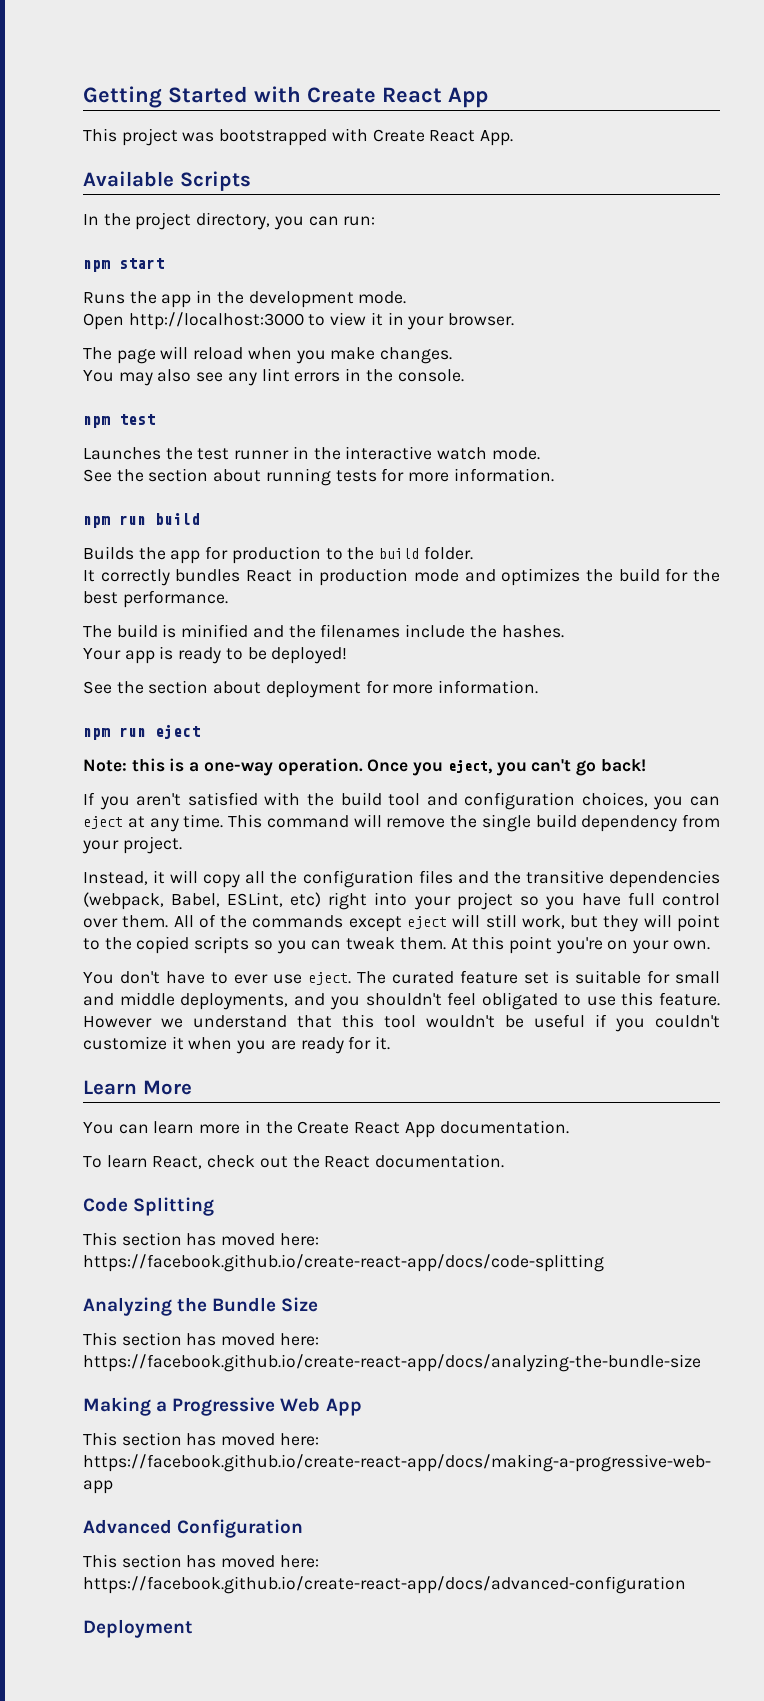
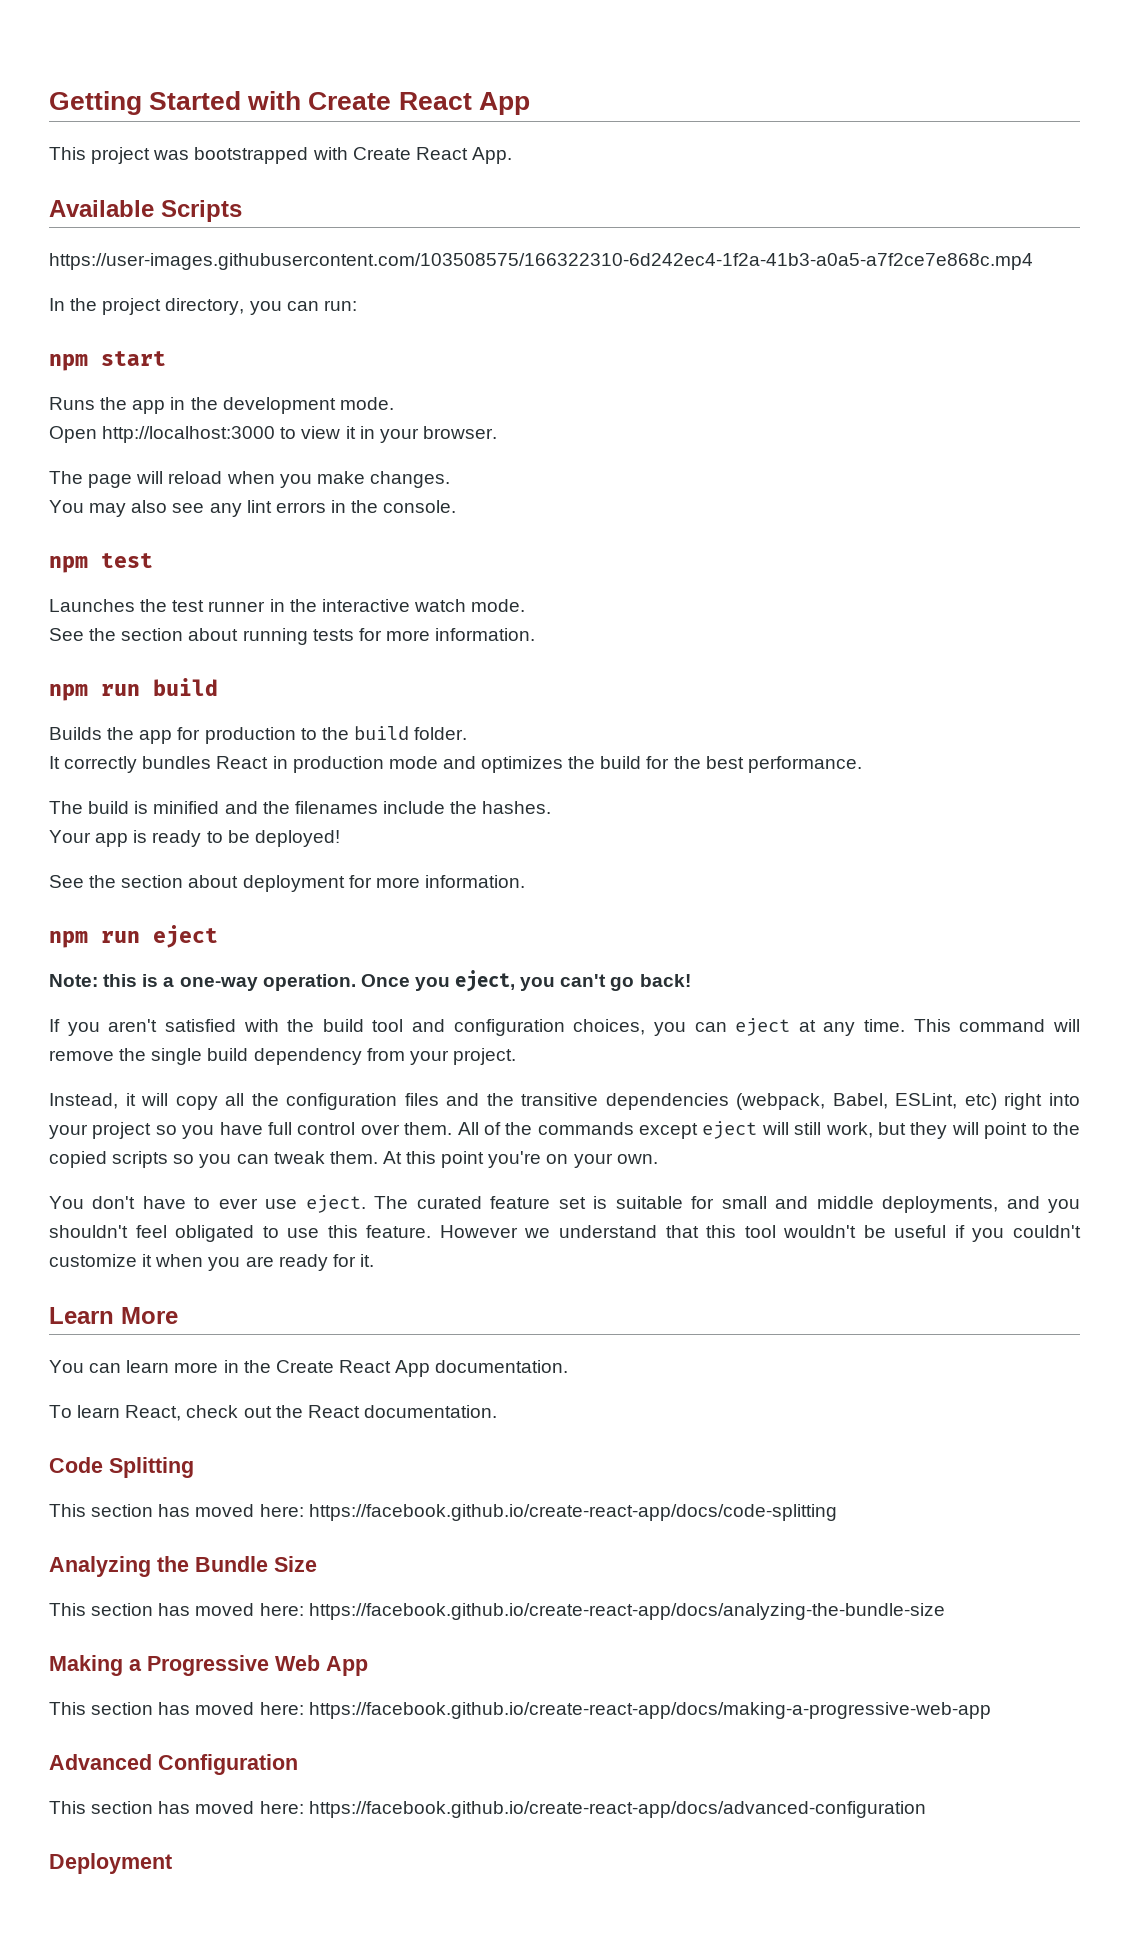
(251, 181) none -> [49,253,1033,270] // https://user-images.githubusercontent.com/103508575/166322310-6d242ec4-1f2a-41b3-a0a5-a7f2ce7e868c.mp4

